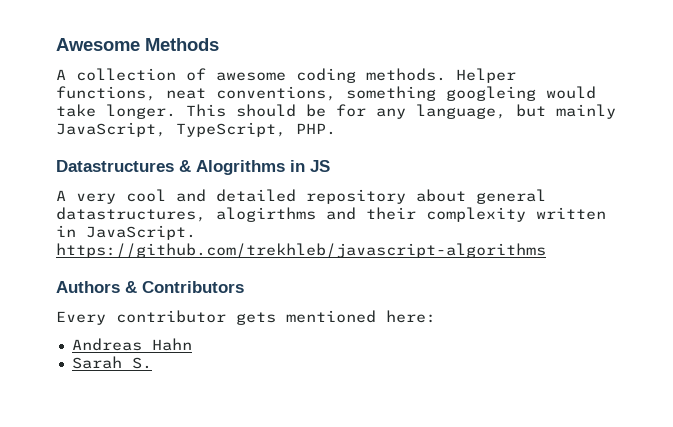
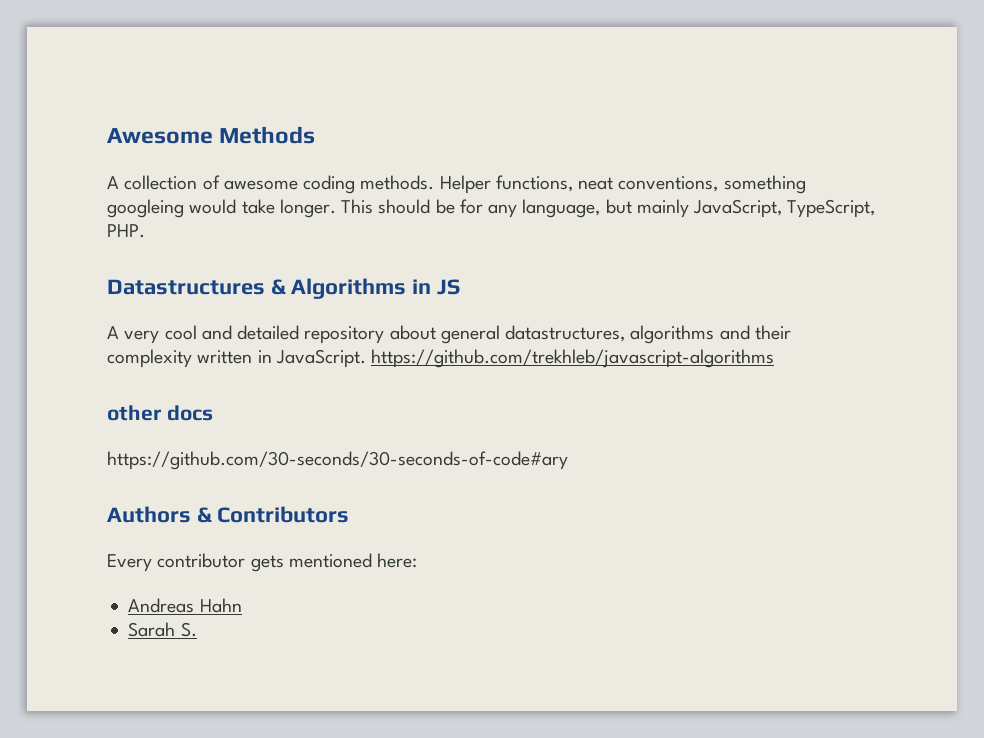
[196,160,285,175] Alogrithms -> [290,278,406,299] Algorithms
[216,207,316,222] alogirthms -> [630,325,715,344] algorithms
(546, 250) none -> [107,405,213,421] [107,451,568,470] // other docs // https://github.com/30-seconds/30-seconds-of-code#ary

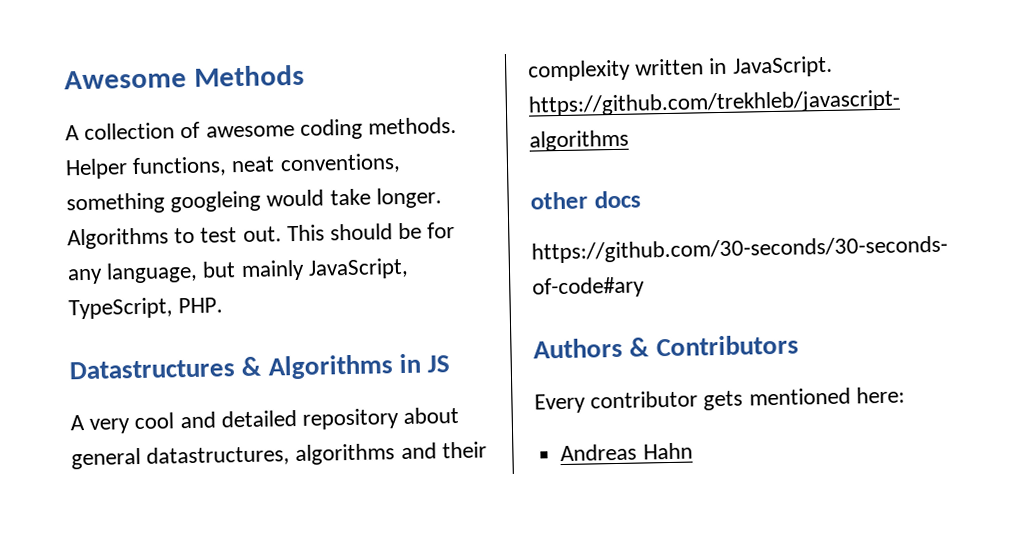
(336, 208) none -> [67,226,282,250] Algorithms to test out.
[128,622,197,637] // Sarah S. -> (693, 451) none

